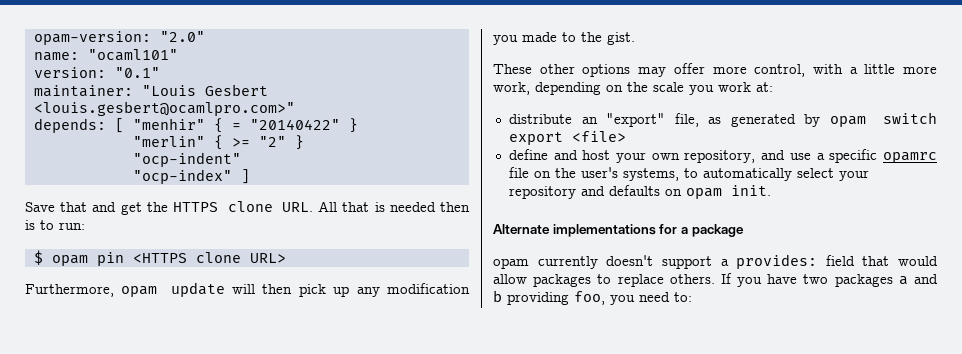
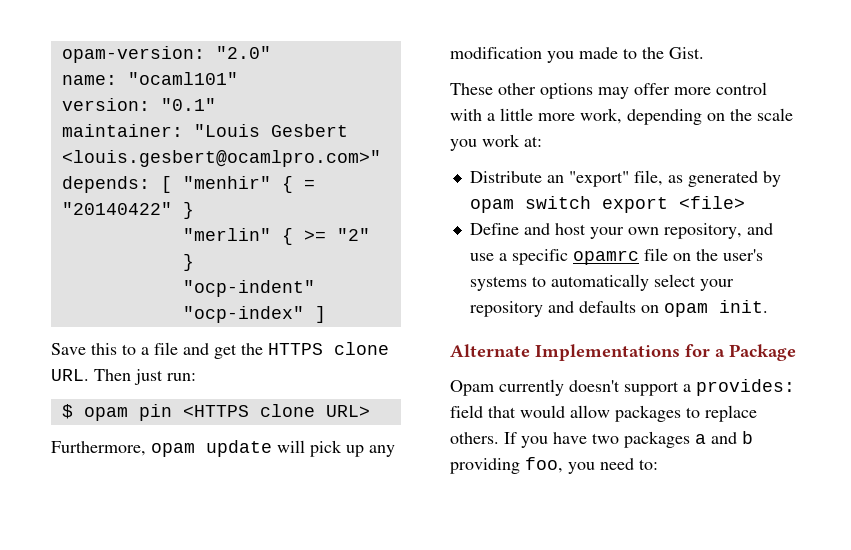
[60,202,88,212] that -> [91,342,178,355] this to a file
[318,201,471,212] [25,220,54,230] All that is needed then is to -> [94,369,163,385] Then just
[262,284,293,294] then -> (305, 446) none
[607,32,635,45] gist. -> [669,47,704,59] Gist.
[754,64,806,77] control, -> [716,82,767,95] control
[508,114,572,124] distribute -> [469,171,542,183] Distribute
[508,149,548,160] define -> [469,223,519,235] Define
[622,168,679,181] systems, -> [469,276,527,291] systems
[552,224,656,237] implementations -> [535,344,680,361] Implementations
[691,224,744,237] [493,258,529,269] package // opam -> [729,344,796,361] [450,380,494,396] Package // Opam

